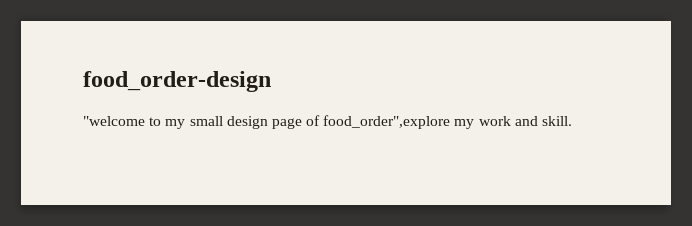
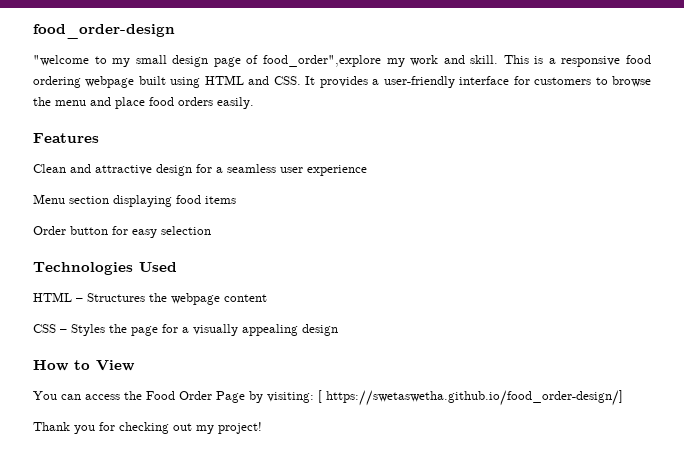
(573, 121) none -> [503,55,651,67] [33,75,651,88] [33,97,254,109] [33,133,99,143] [33,164,367,176] [33,194,236,207] [33,226,211,238] [33,262,177,275] [33,292,267,305] [33,324,338,336] [33,360,135,371] [33,390,623,406] [33,422,262,434] This is a responsive food ordering webpage built using HTML and CSS. It provides a user-friendly interface for customers to browse the menu and place food orders easily. // Features // Clean and attractive design for a seamless user experience // Menu section displaying food items // Order button for easy selection // Technologies Used // HTML – Structures the webpage content // CSS – Styles the page for a visually appealing design // How to View // You can access the Food Order Page by visiting: [ https://swetaswetha.github.io/food_order-design/] // Thank you for checking out my project!

